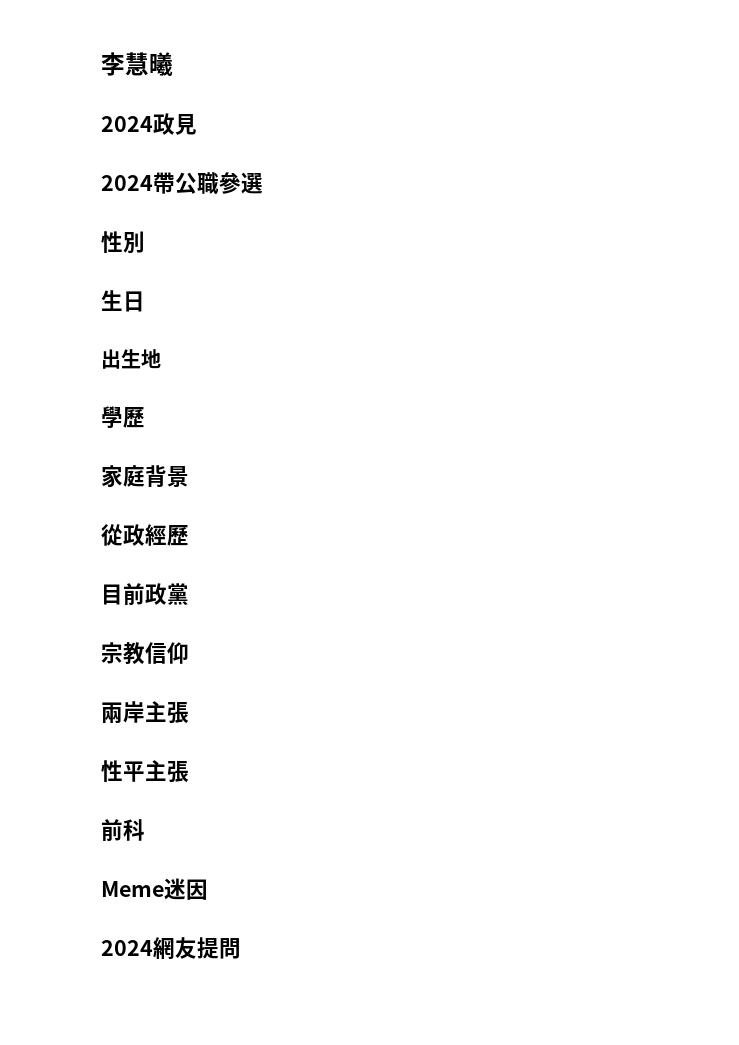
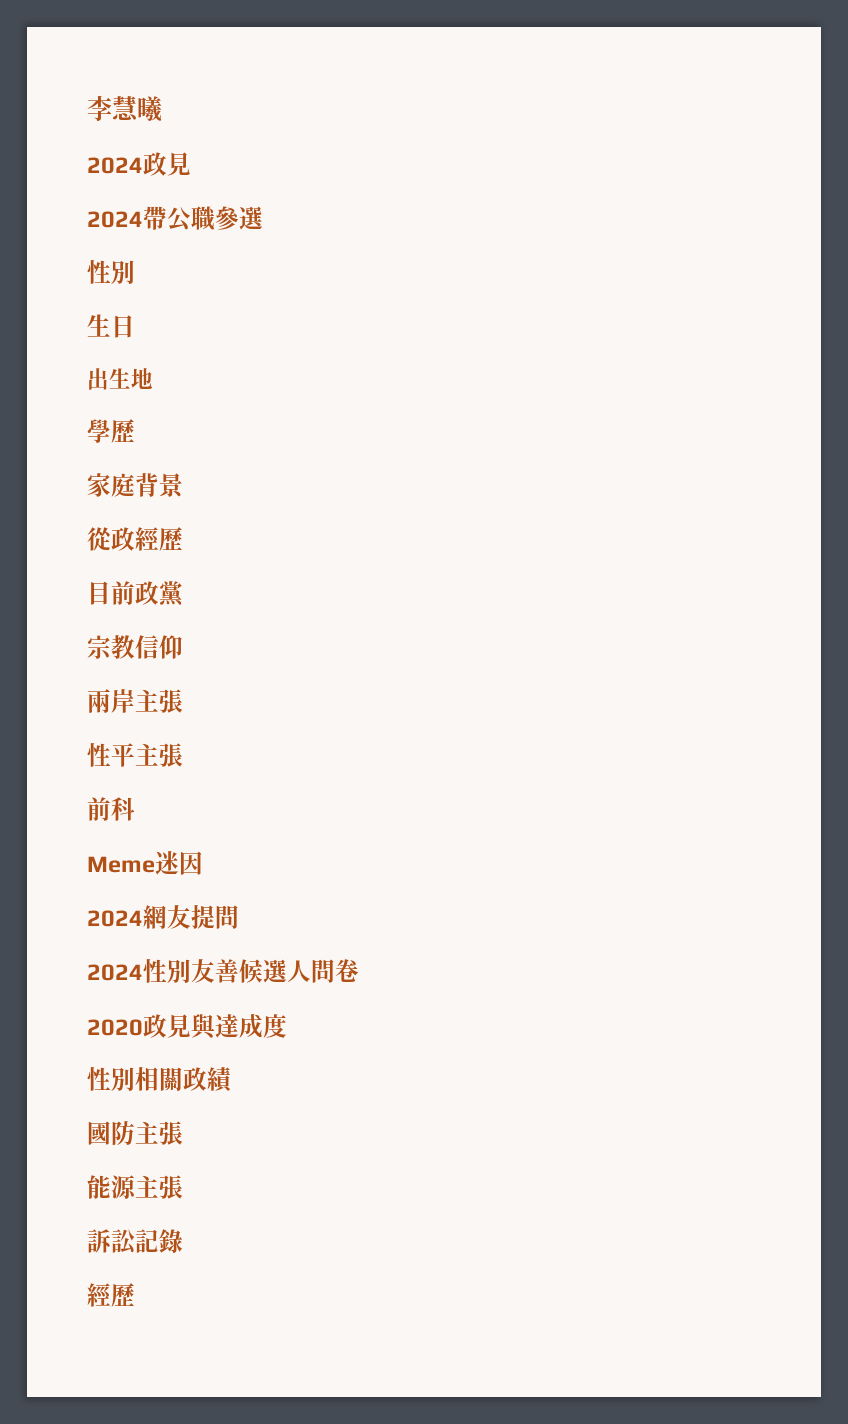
(241, 948) none -> [87,959,359,983] [87,1013,287,1040] [87,1067,234,1093] [87,1121,183,1146] [87,1175,183,1199] [87,1229,183,1255] [87,1283,135,1307] // 2024性別友善候選人問卷 // 2020政見與達成度 // 性別相關政績 // 國防主張 // 能源主張 // 訴訟記錄 // 經歷

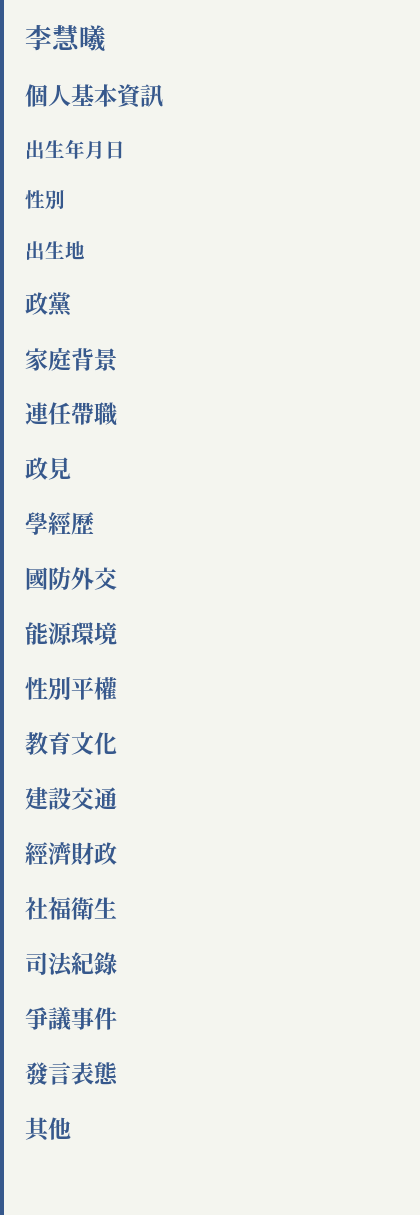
[87,152,191,176] [87,206,265,232] [87,260,135,284] [87,314,135,338] 2024政見 // 2024帶公職參選 // 性別 // 生日 -> [25,84,163,109] [25,139,125,160] [25,190,65,210] 個人基本資訊 // 出生年月日 // 性別
[86,419,135,443] 學歷 -> [25,292,72,316] 政黨
[87,527,183,551] [87,581,183,606] [87,635,183,659] [87,689,183,713] [87,743,183,767] [87,797,135,821] [87,851,203,875] [87,905,239,929] [87,959,359,983] [87,1013,287,1040] [87,1067,234,1093] [87,1121,183,1146] [87,1175,183,1199] [87,1229,183,1255] [87,1283,135,1307] 從政經歷 // 目前政黨 // 宗教信仰 // 兩岸主張 // 性平主張 // 前科 // Meme迷因 // 2024網友提問 // 2024性別友善候選人問卷 // 2020政見與達成度 // 性別相關政績 // 國防主張 // 能源主張 // 訴訟記錄 // 經歷 -> [25,402,118,426] [25,457,71,480] [24,512,94,535] [25,567,117,590] [25,622,117,645] [25,677,117,700] [25,732,117,755] [25,787,117,810] [25,842,117,866] [25,897,117,920] [25,952,117,977] [25,1007,117,1031] [25,1062,119,1085] [25,1117,71,1142] 連任帶職 // 政見 // 學經歷 // 國防外交 // 能源環境 // 性別平權 // 教育文化 // 建設交通 // 經濟財政 // 社福衛生 // 司法紀錄 // 爭議事件 // 發言表態 // 其他

